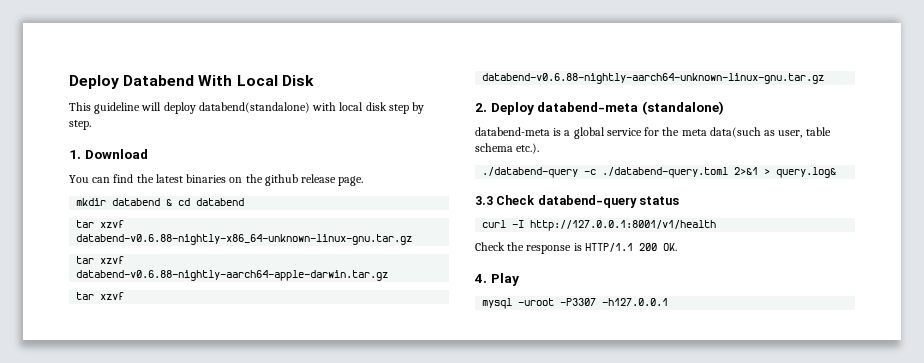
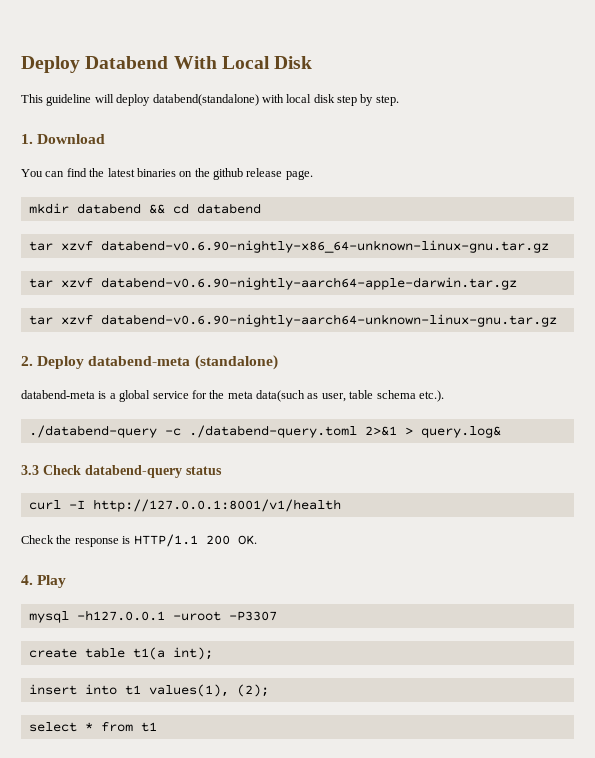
[166,199,173,206] & -> [148,204,165,214] &&
[76,234,413,245] [76,256,125,264] [76,270,389,281] [76,292,125,300] [482,73,825,84] databend-v0.6.88-nightly-x86_64-unknown-linux-gnu.tar.gz // tar xzvf databend-v0.6.88-nightly-aarch64-apple-darwin.tar.gz // tar xzvf databend-v0.6.88-nightly-aarch64-unknown-linux-gnu.tar.gz -> [100,240,549,253] [28,277,517,290] [28,314,557,327] databend-v0.6.90-nightly-x86_64-unknown-linux-gnu.tar.gz // tar xzvf databend-v0.6.90-nightly-aarch64-apple-darwin.tar.gz // tar xzvf databend-v0.6.90-nightly-aarch64-unknown-linux-gnu.tar.gz
(513, 303) none -> [76,610,165,621] -h127.0.0.1
[602,298,669,306] -h127.0.0.1 -> [28,647,213,660] [28,684,269,697] [28,722,157,732] // create table t1(a int); // insert into t1 values(1), (2); // select * from t1

